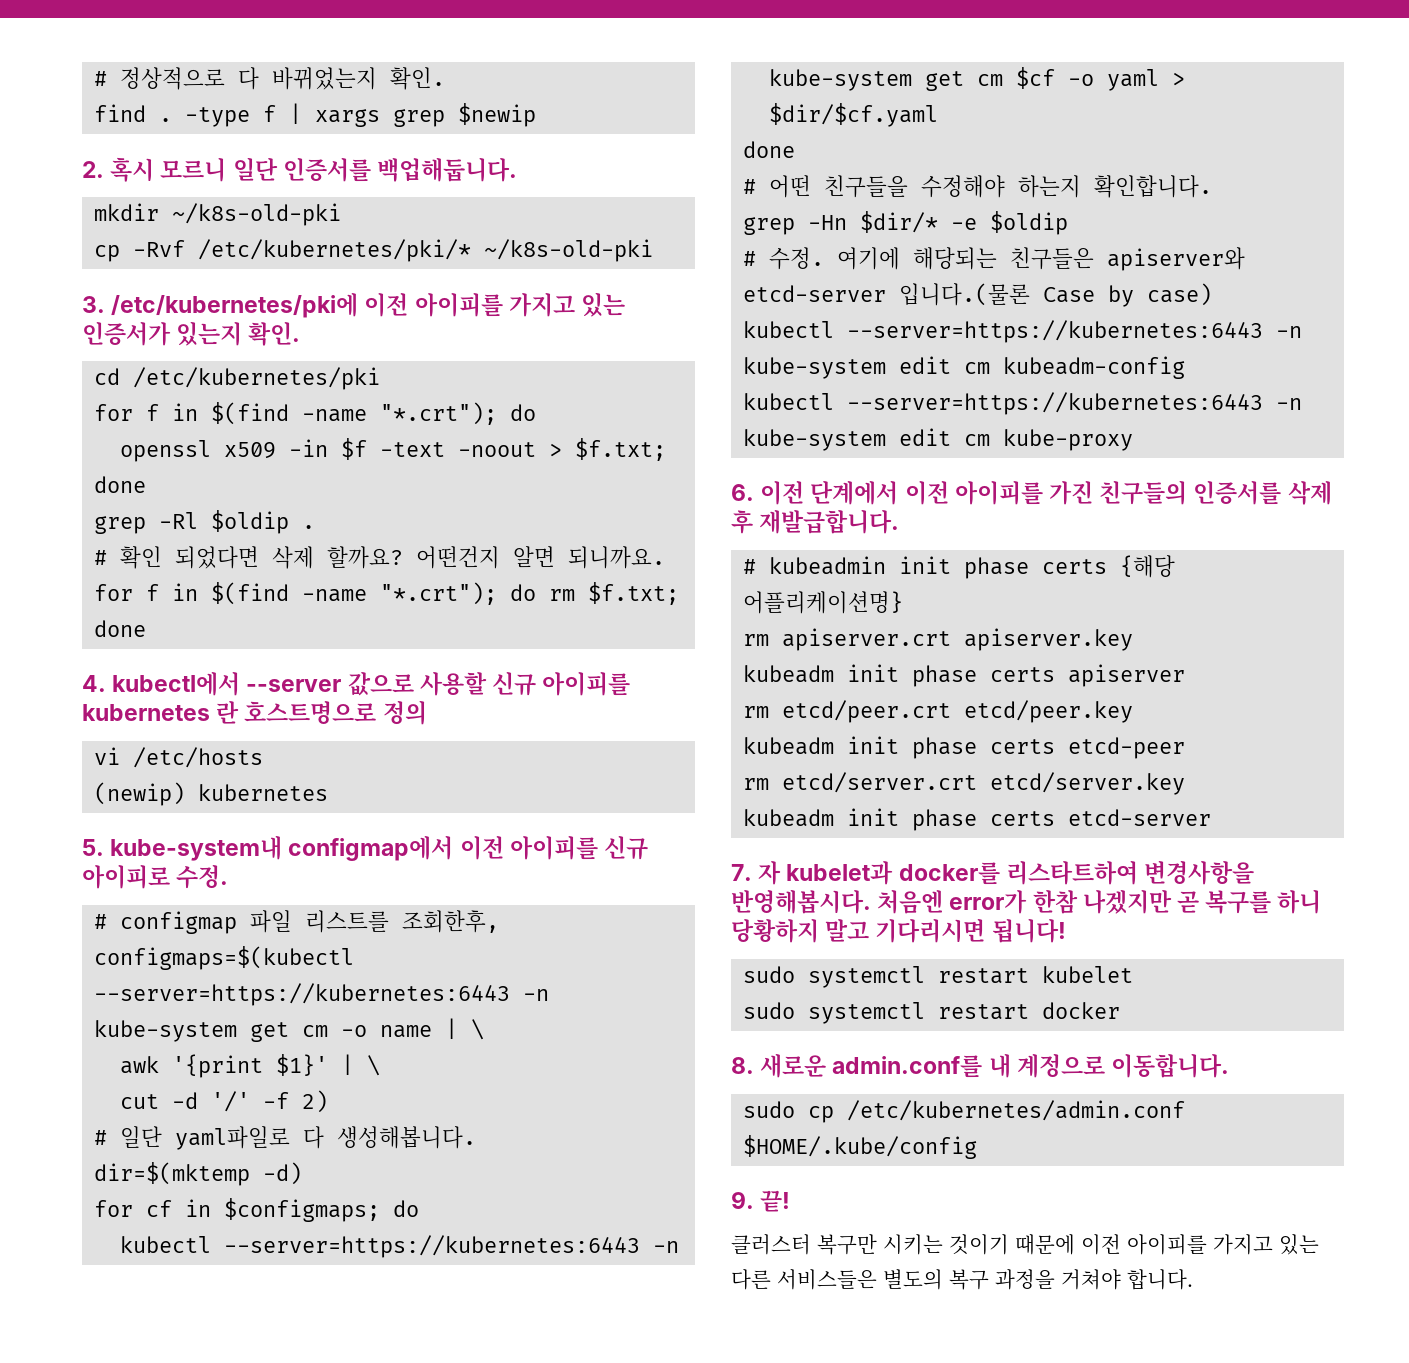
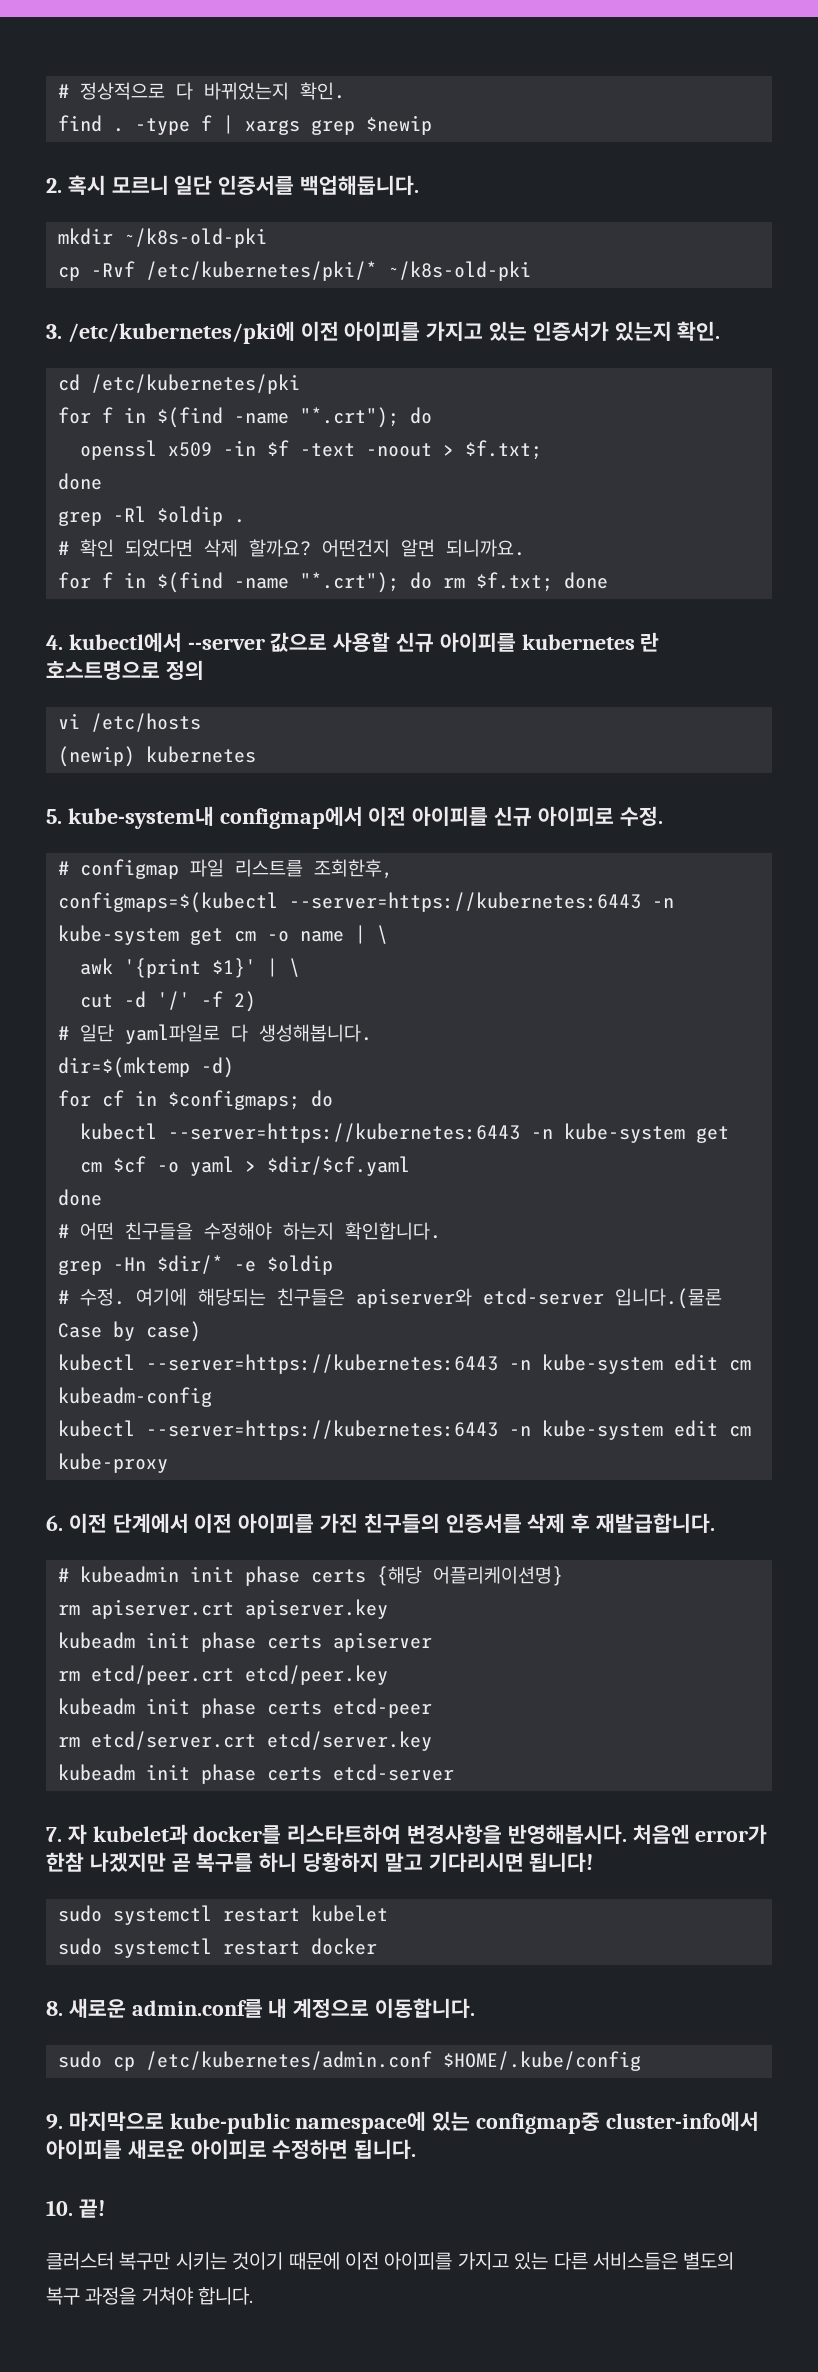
(754, 1200) none -> [68,2111,759,2134] [46,2139,417,2159] [46,2200,73,2216] 마지막으로 kube-public namespace에 있는 configmap중 cluster-info에서 아이피를 새로운 아이피로 수정하면 됩니다. // 10.

